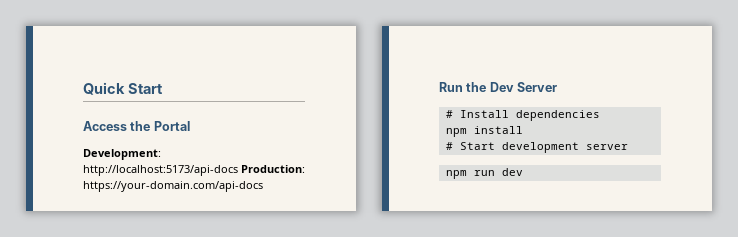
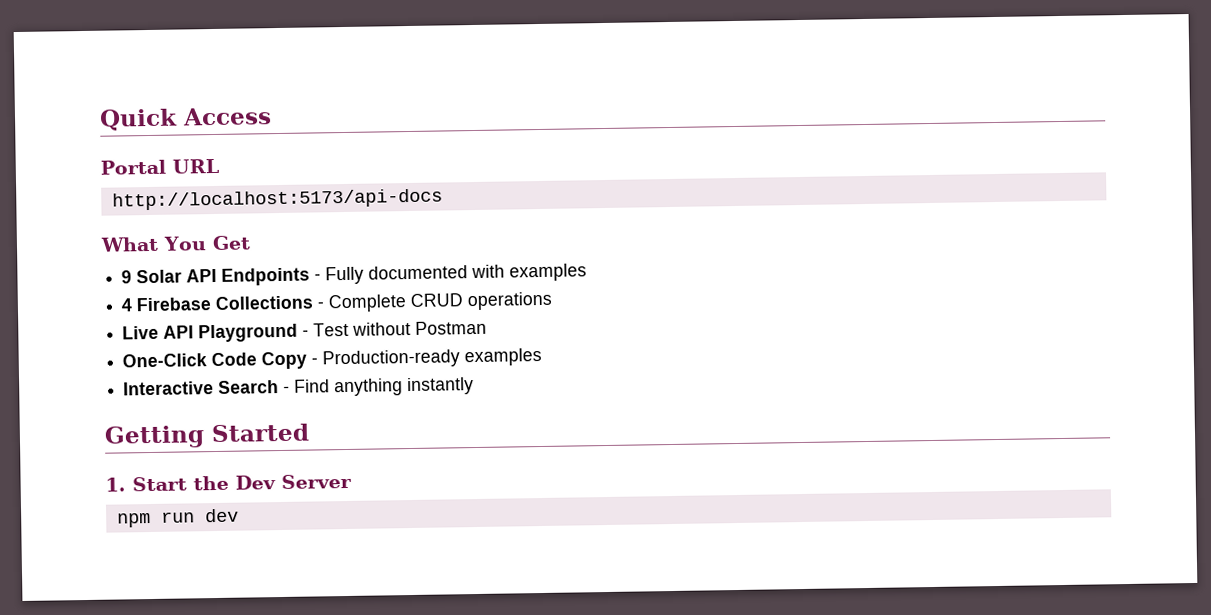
[127,83,163,94] [83,121,190,131] [83,149,161,160] [83,165,305,176] [83,181,263,192] [439,82,558,92] [445,110,600,121] [445,126,523,137] [445,142,628,153] Start // Access the Portal // Development: http://localhost:5173/api-docs Production: https://your-domain.com/api-docs // Run the Dev Server // # Install dependencies // npm install // # Start development server -> [182,107,272,126] [100,158,219,175] [111,188,443,211] [100,235,251,252] [121,263,588,286] [121,291,554,313] [122,320,488,343] [122,347,543,370] [123,377,475,397] [104,423,310,449] [105,473,352,492] Access // Portal URL // http://localhost:5173/api-docs // What You Get // 9 Solar API Endpoints - Fully documented with examples // 4 Firebase Collections - Complete CRUD operations // Live API Playground - Test without Postman // One-Click Code Copy - Production-ready examples // Interactive Search - Find anything instantly // Getting Started // 1. Start the Dev Server

